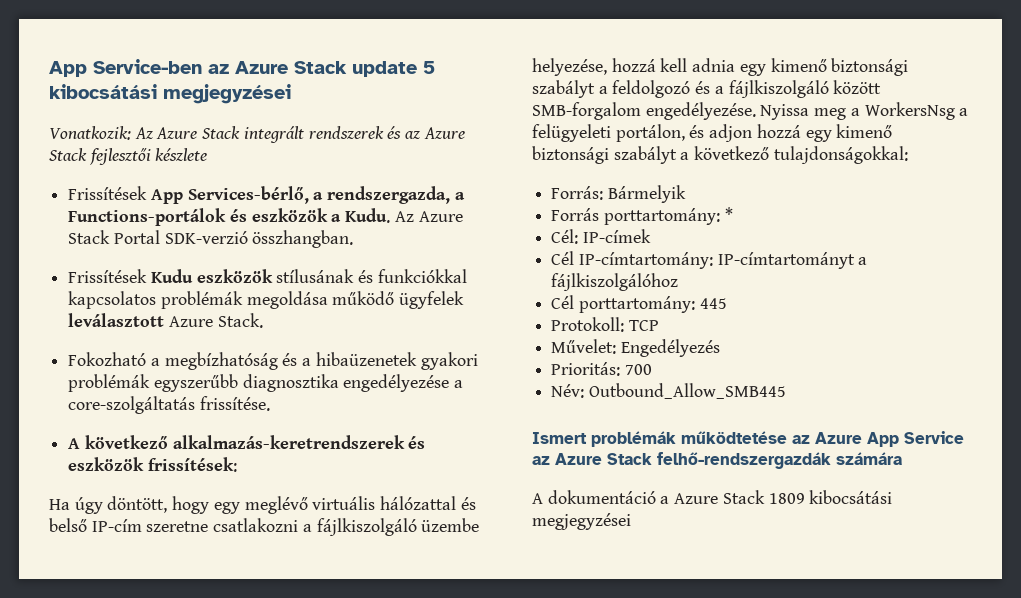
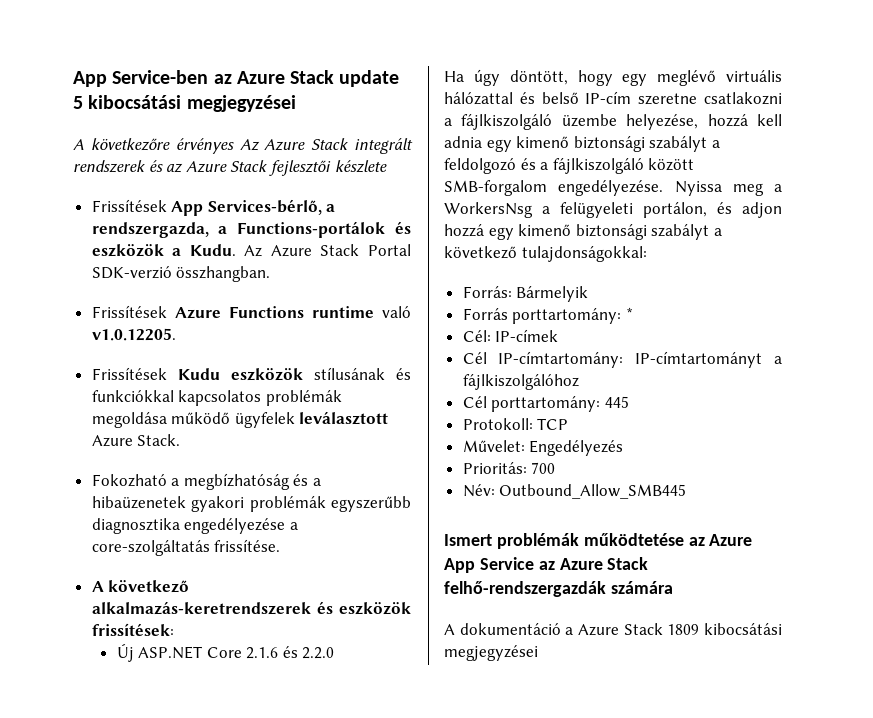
[49,126,131,140] Vonatkozik: -> [73,138,234,154] A következőre érvényes
(354, 239) none -> [91,305,411,319] [91,328,176,341] // Frissítések Azure Functions runtime való v1.0.12205.
(237, 464) none -> [116,643,335,662] // Új ASP.NET Core 2.1.6 és 2.2.0

